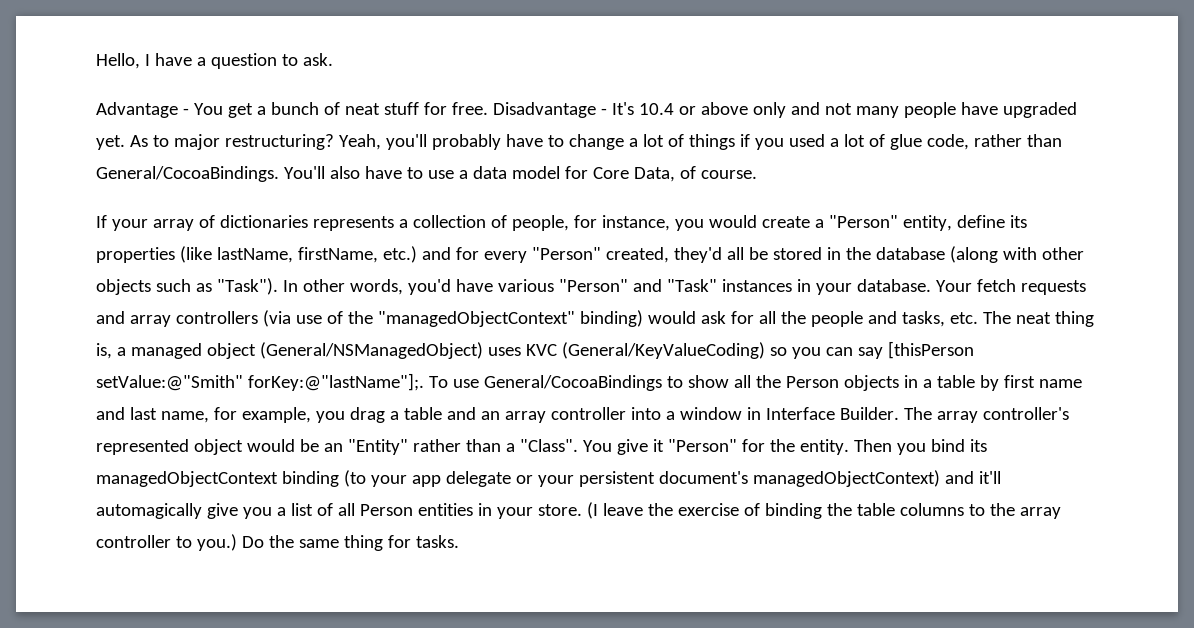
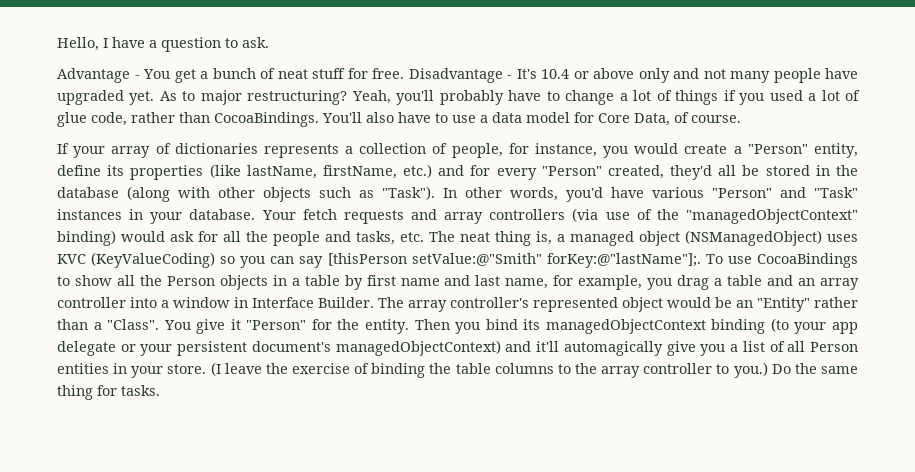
[96,166,279,182] General/CocoaBindings. -> [214,112,319,127] CocoaBindings.
[259,342,483,359] (General/NSManagedObject) -> [685,230,822,246] (NSManagedObject)
[561,342,765,359] (General/KeyValueCoding) -> [91,252,216,268] (KeyValueCoding)
[483,375,662,391] General/CocoaBindings -> [757,253,859,268] CocoaBindings

